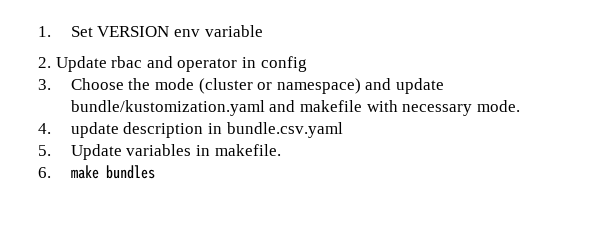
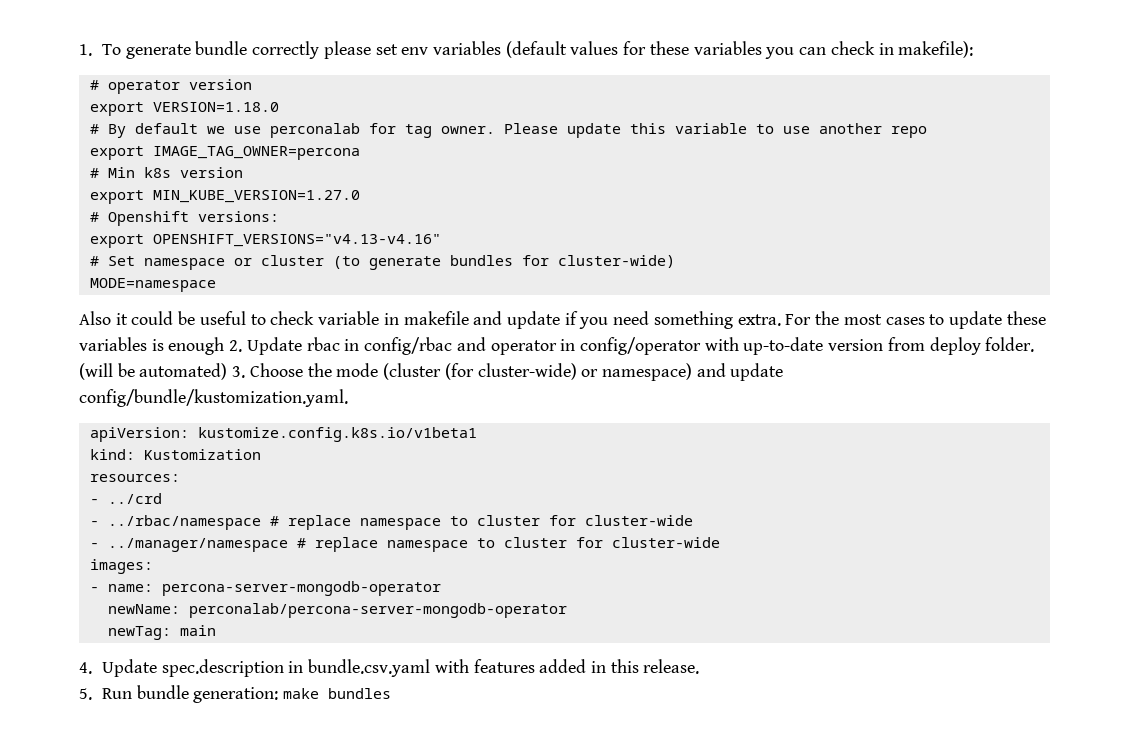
[70,25,263,37] Set VERSION env variable // -> [101,41,974,59] [89,79,252,94] [89,102,279,116] [89,123,927,138] [89,146,360,160] [89,167,243,178] [89,190,360,204] [89,211,279,226] [89,234,441,248] [89,255,675,270] [89,278,216,292] [79,311,1046,329] [79,337,225,355] To generate bundle correctly please set env variables (default values for these variables you can check in makefile): // # operator version // export VERSION=1.18.0 // # By default we use perconalab for tag owner. Please update this variable to use another repo // export IMAGE_TAG_OWNER=percona // # Min k8s version // export MIN_KUBE_VERSION=1.27.0 // # Openshift versions: // export OPENSHIFT_VERSIONS="v4.13-v4.16" // # Set namespace or cluster (to generate bundles for cluster-wide) // MODE=namespace // Also it could be useful to check variable in makefile and update if you need something extra. For the most cases to update these variables is enough
(143, 62) none -> [344,337,453,355] in config/rbac
[260,56,307,72] config // -> [579,337,1035,355] [79,363,228,380] config/operator with up-to-date version from deploy folder. (will be automated)
(253, 86) none -> [444,363,577,380] (for cluster-wide)
[70,100,520,116] [38,122,343,138] [38,144,281,160] [38,167,51,178] bundle/kustomization.yaml and makefile with necessary mode. // 4. update description in bundle.csv.yaml // 5. Update variables in makefile. // 6. -> [79,389,348,407] [89,427,477,442] [89,449,261,460] [89,474,180,482] [89,493,162,504] [89,515,693,530] [89,537,720,552] [89,559,153,574] [89,581,441,596] [107,603,567,618] [107,625,216,640] [79,659,700,677] [79,685,279,703] config/bundle/kustomization.yaml. // apiVersion: kustomize.config.k8s.io/v1beta1 // kind: Kustomization // resources: // - ../crd // - ../rbac/namespace # replace namespace to cluster for cluster-wide // - ../manager/namespace # replace namespace to cluster for cluster-wide // images: // - name: percona-server-mongodb-operator // newName: perconalab/percona-server-mongodb-operator // newTag: main // 4. Update spec.description in bundle.csv.yaml with features added in this release. // 5. Run bundle generation:

